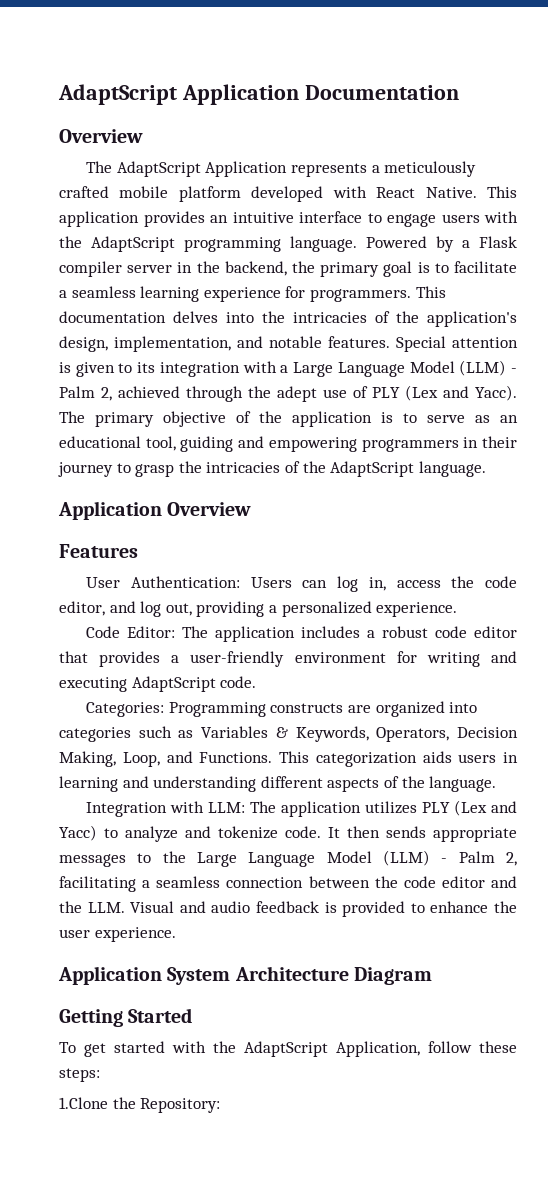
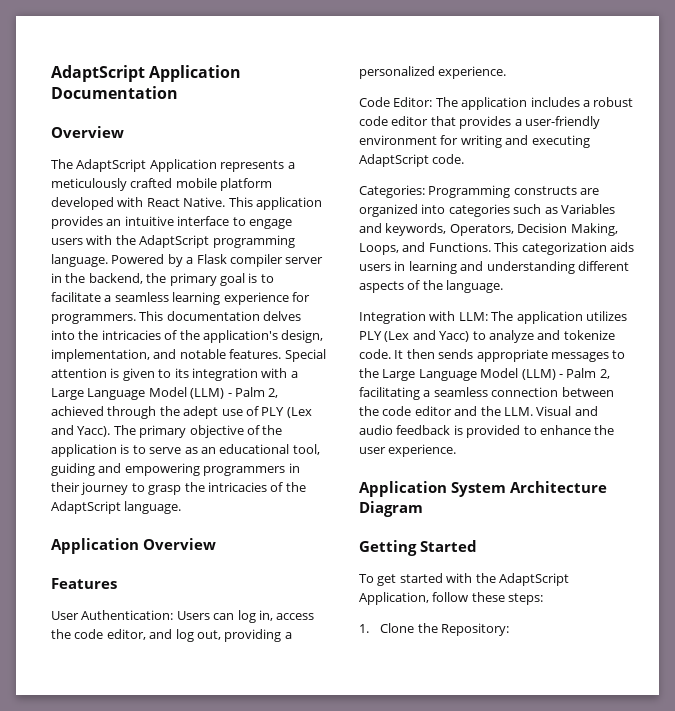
[275,726,369,742] & Keywords, -> [359,223,447,236] and keywords,
[122,752,160,767] Loop, -> [359,243,399,255] Loops,
[59,1097,108,1109] 1.Clone -> [359,623,415,633] 1. Clone

